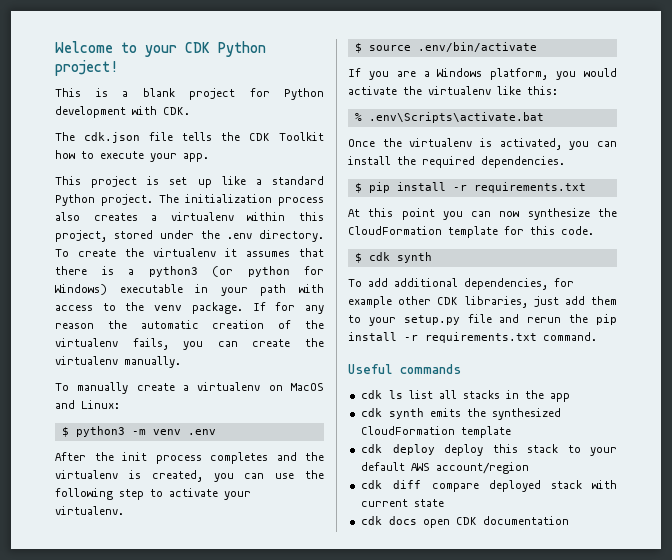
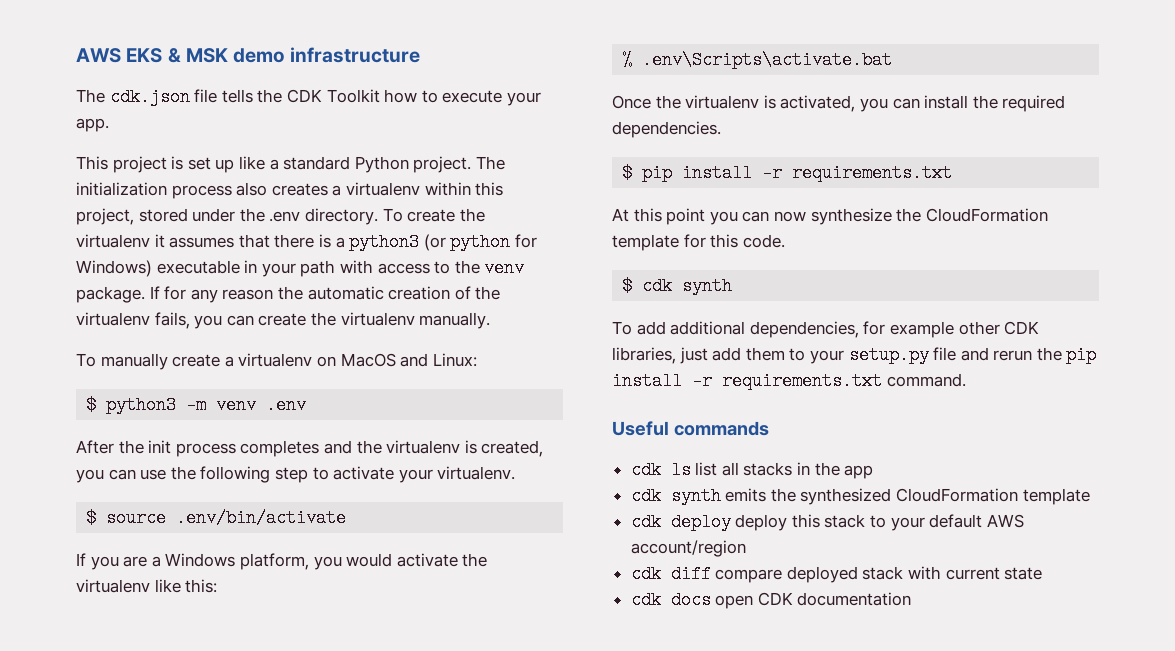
[55,41,266,57] [55,60,118,76] [55,88,324,100] [55,106,190,118] Welcome to your CDK Python project! // This is a blank project for Python development with CDK. -> [76,47,421,63] AWS EKS & MSK demo infrastructure

